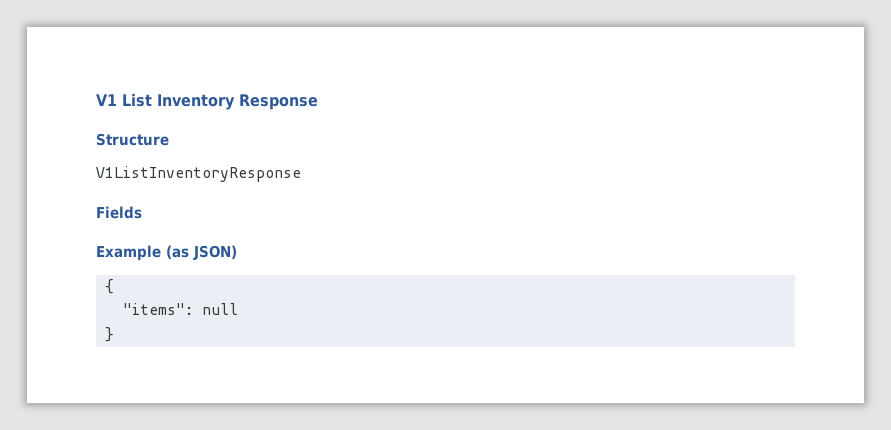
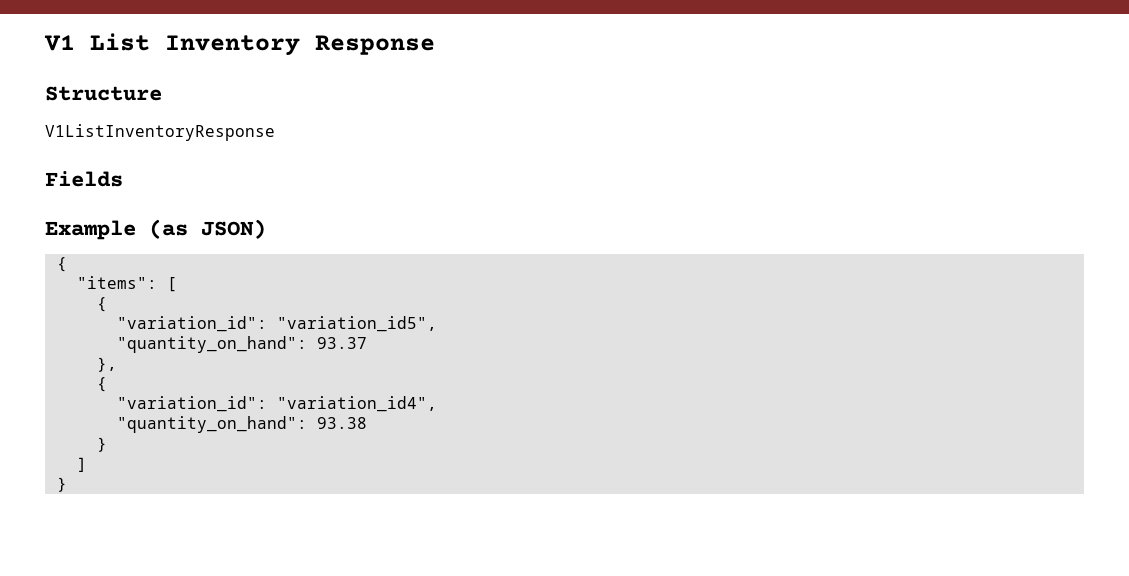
[201,303,238,315] [104,327,114,342] null // } -> [167,277,177,292] [97,297,107,312] [117,316,437,332] [117,336,367,353] [97,357,117,372] [97,377,107,392] [117,396,437,412] [117,416,367,433] [97,437,107,452] [77,457,87,472] [57,477,67,492] [ // { // "variation_id": "variation_id5", // "quantity_on_hand": 93.37 // }, // { // "variation_id": "variation_id4", // "quantity_on_hand": 93.38 // } // ] // }

